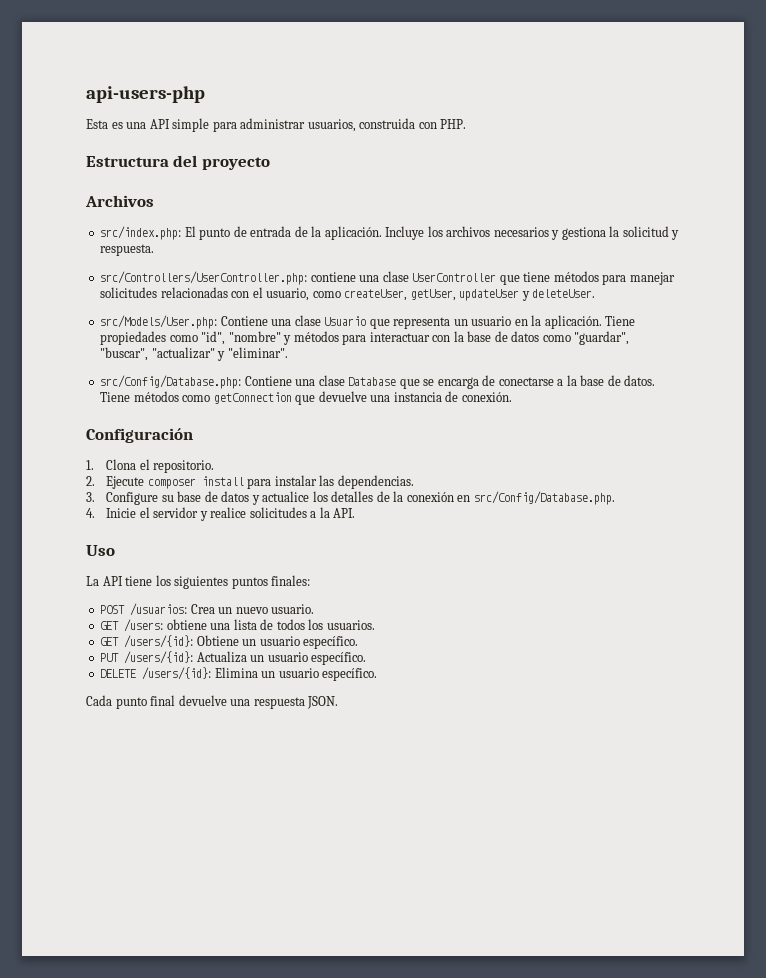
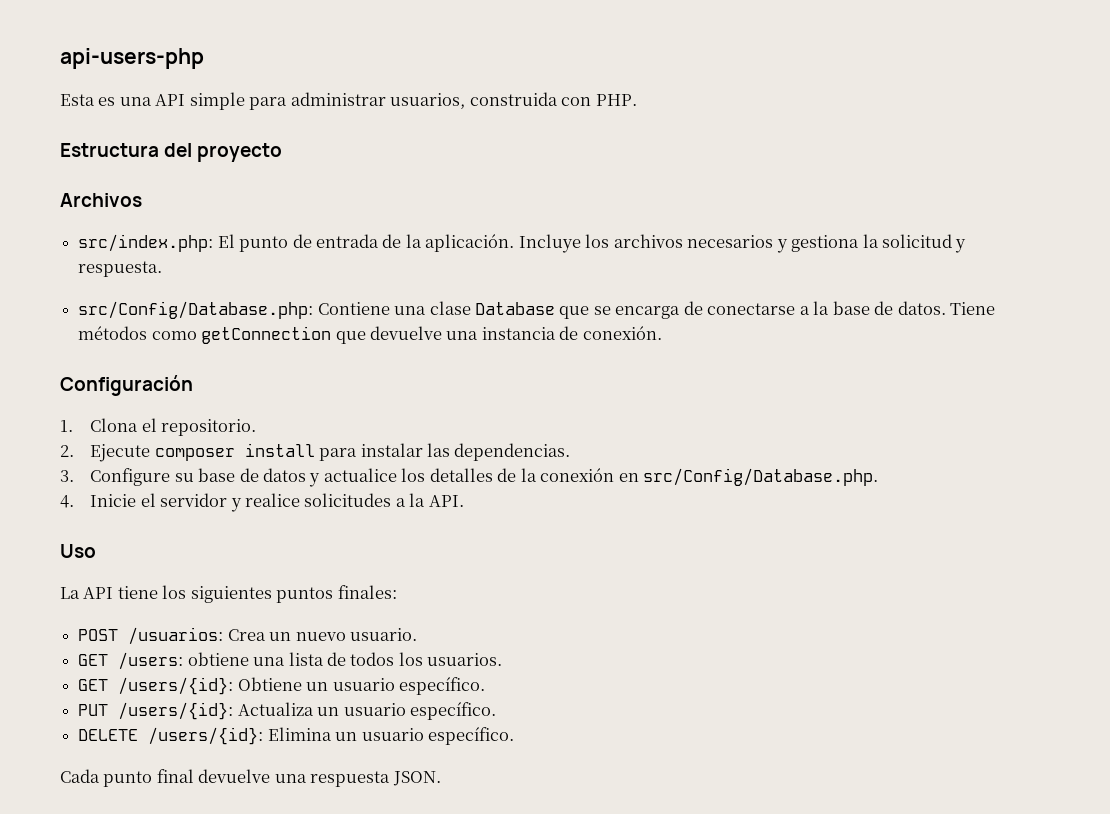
[100,271,675,285] [100,287,596,301] [100,315,636,329] [100,331,630,345] [100,347,288,361] // src/Controllers/UserController.php: contiene una clase UserController que tiene métodos para manejar solicitudes relacionadas con el usuario, como createUser, getUser, updateUser y deleteUser. // src/Models/User.php: Contiene una clase Usuario que representa un usuario en la aplicación. Tiene propiedades como "id", "nombre" y métodos para interactuar con la base de datos como "guardar", "buscar", "actualizar" y "eliminar". -> (163, 269) none

